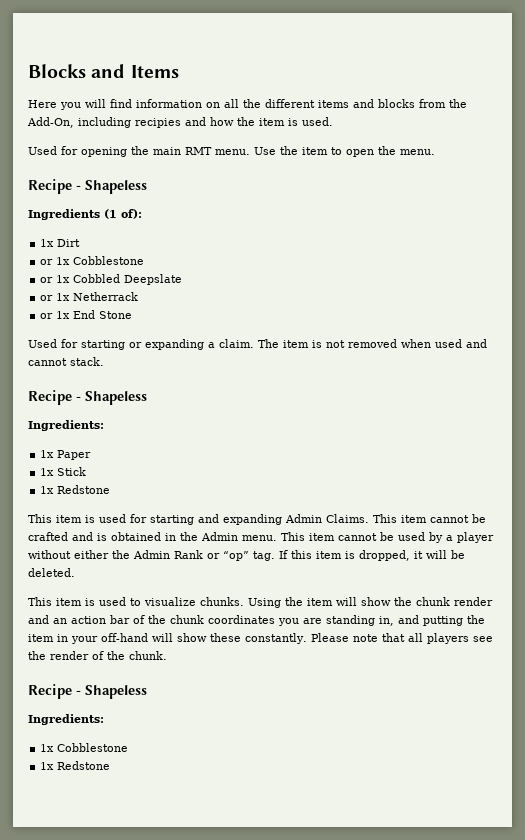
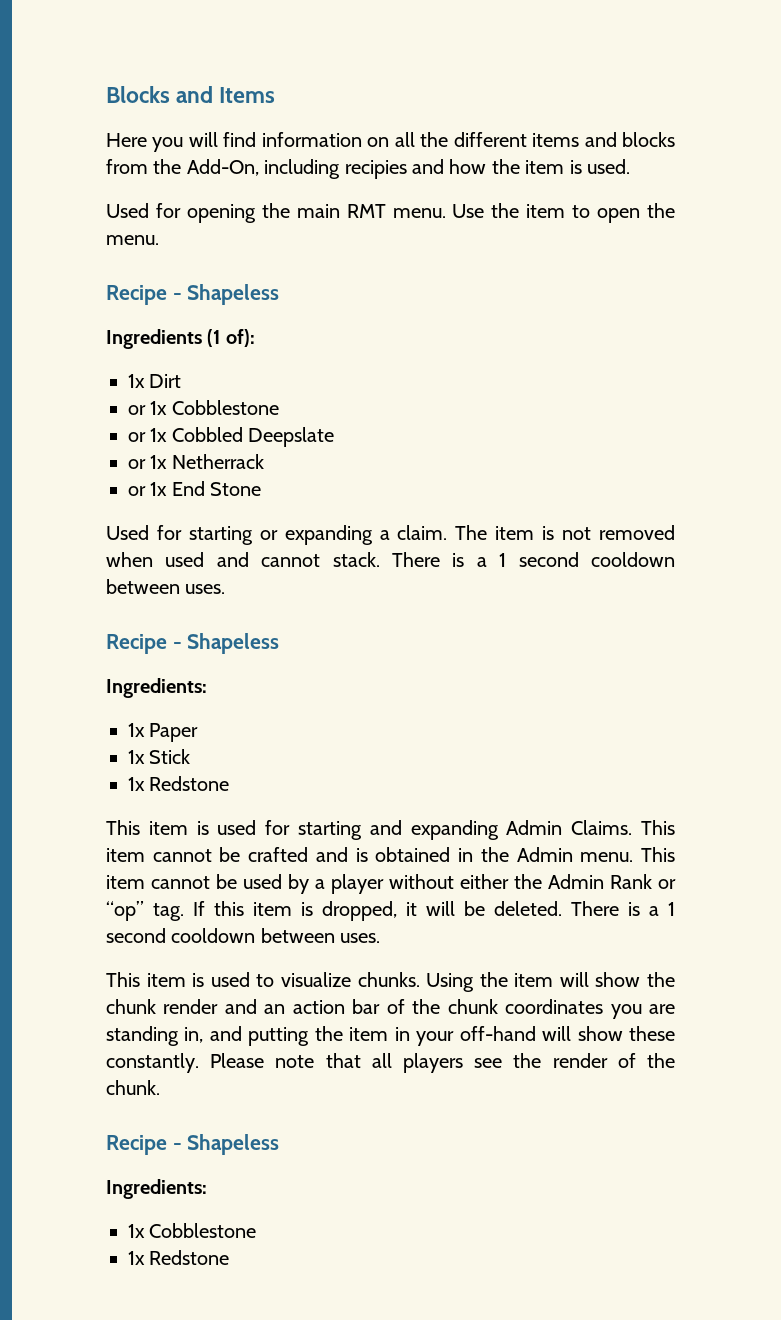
(104, 361) none -> [392,552,675,567] [106,579,226,594] There is a 1 second cooldown between uses.
(75, 572) none -> [571,901,675,916] [106,928,381,943] There is a 1 second cooldown between uses.

